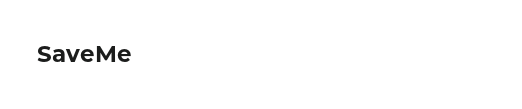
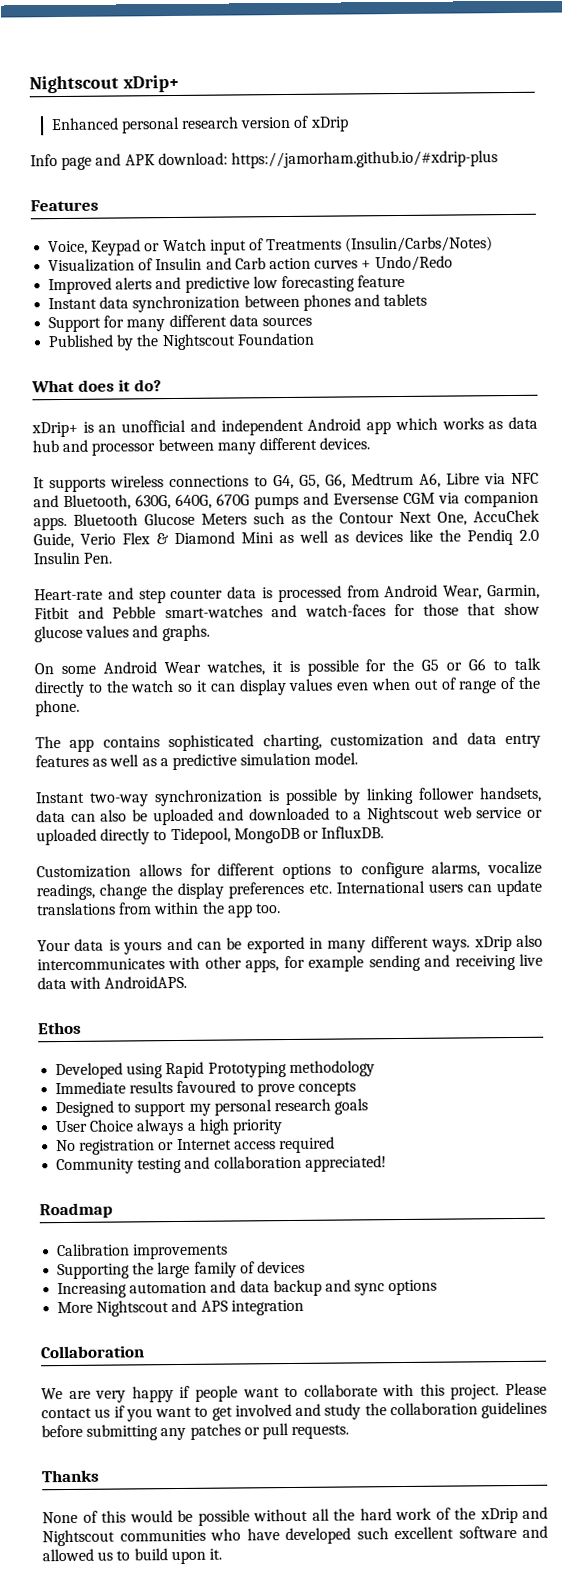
[37,46,132,62] SaveMe -> [29,74,180,94] [50,115,349,134] [30,150,498,170] [30,199,99,212] [48,236,494,256] [48,255,453,273] [48,274,406,295] [48,293,428,313] [48,314,312,333] [48,332,315,351] [31,379,162,393] [31,416,539,438] [32,437,371,456] [33,472,539,493] [33,491,539,510] [33,509,540,531] [33,528,539,549] [33,551,113,565] [34,584,541,604] [34,602,540,620] [34,624,210,643] [34,657,542,676] [34,676,542,698] [35,699,80,717] [35,732,541,752] [35,752,359,771] [35,786,542,807] [36,806,544,826] [36,826,385,846] [36,860,542,880] [36,879,542,901] [36,901,281,918] [37,934,543,955] [37,953,544,973] [37,975,188,990] [38,1021,82,1035] [55,1060,375,1080] [55,1080,356,1097] [55,1098,369,1118] [55,1118,283,1136] [56,1136,335,1155] [56,1155,387,1175] [39,1202,113,1219] [57,1243,229,1260] [57,1260,305,1280] [57,1279,438,1299] [57,1299,304,1317] [40,1345,145,1359] [41,1382,547,1403] [41,1401,547,1422] [41,1423,350,1441] [42,1469,100,1483] [42,1506,548,1526] [42,1525,548,1547] [42,1548,222,1565] Nightscout xDrip+ // Enhanced personal research version of xDrip // Info page and APK download: https://jamorham.github.io/#xdrip-plus // Features // Voice, Keypad or Watch input of Treatments (Insulin/Carbs/Notes) // Visualization of Insulin and Carb action curves + Undo/Redo // Improved alerts and predictive low forecasting feature // Instant data synchronization between phones and tablets // Support for many different data sources // Published by the Nightscout Foundation // What does it do? // xDrip+ is an unofficial and independent Android app which works as data hub and processor between many different devices. // It supports wireless connections to G4, G5, G6, Medtrum A6, Libre via NFC and Bluetooth, 630G, 640G, 670G pumps and Eversense CGM via companion apps. Bluetooth Glucose Meters such as the Contour Next One, AccuChek Guide, Verio Flex & Diamond Mini as well as devices like the Pendiq 2.0 Insulin Pen. // Heart-rate and step counter data is processed from Android Wear, Garmin, Fitbit and Pebble smart-watches and watch-faces for those that show glucose values and graphs. // On some Android Wear watches, it is possible for the G5 or G6 to talk directly to the watch so it can display values even when out of range of the phone. // The app contains sophisticated charting, customization and data entry features as well as a predictive simulation model. // Instant two-way synchronization is possible by linking follower handsets, data can also be uploaded and downloaded to a Nightscout web service or uploaded directly to Tidepool, MongoDB or InfluxDB. // Customization allows for different options to configure alarms, vocalize readings, change the display preferences etc. International users can update translations from within the app too. // Your data is yours and can be exported in many different ways. xDrip also intercommunicates with other apps, for example sending and receiving live data with AndroidAPS. // Ethos // Developed using Rapid Prototyping methodology // Immediate results favoured to prove concepts // Designed to support my personal research goals // User Choice always a high priority // No registration or Internet access required // Community testing and collaboration appreciated! // Roadmap // Calibration improvements // Supporting the large family of devices // Increasing automation and data backup and sync options // More Nightscout and APS integration // Collaboration // We are very happy if people want to collaborate with this project. Please contact us if you want to get involved and study the collaboration guidelines before submitting any patches or pull requests. // Thanks // None of this would be possible without all the hard work of the xDrip and Nightscout communities who have developed such excellent software and allowed us to build upon it.

